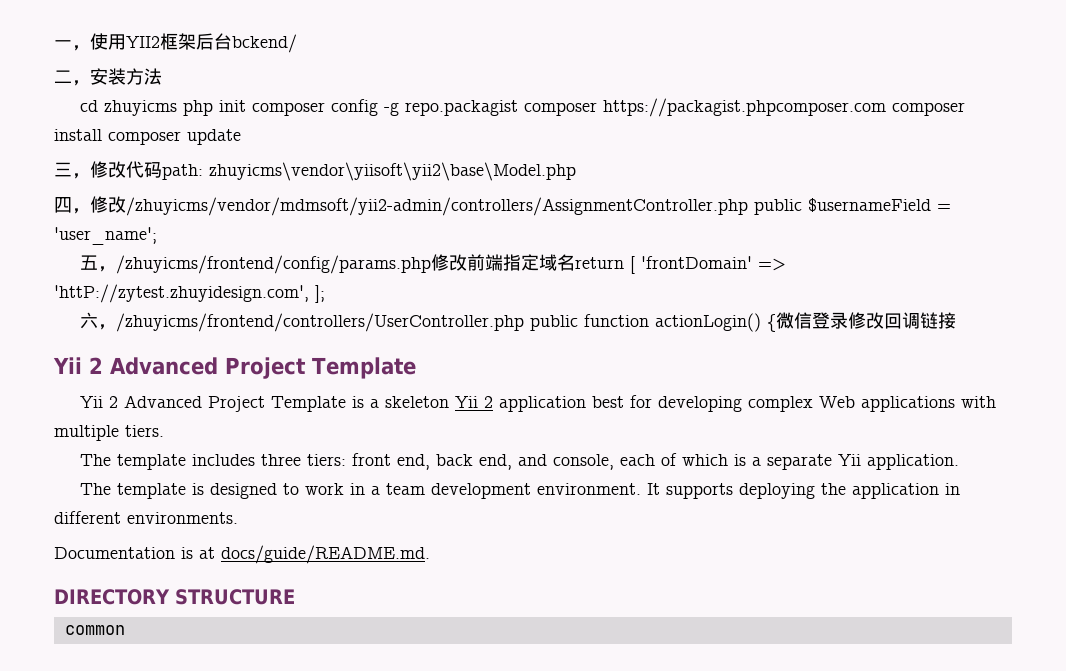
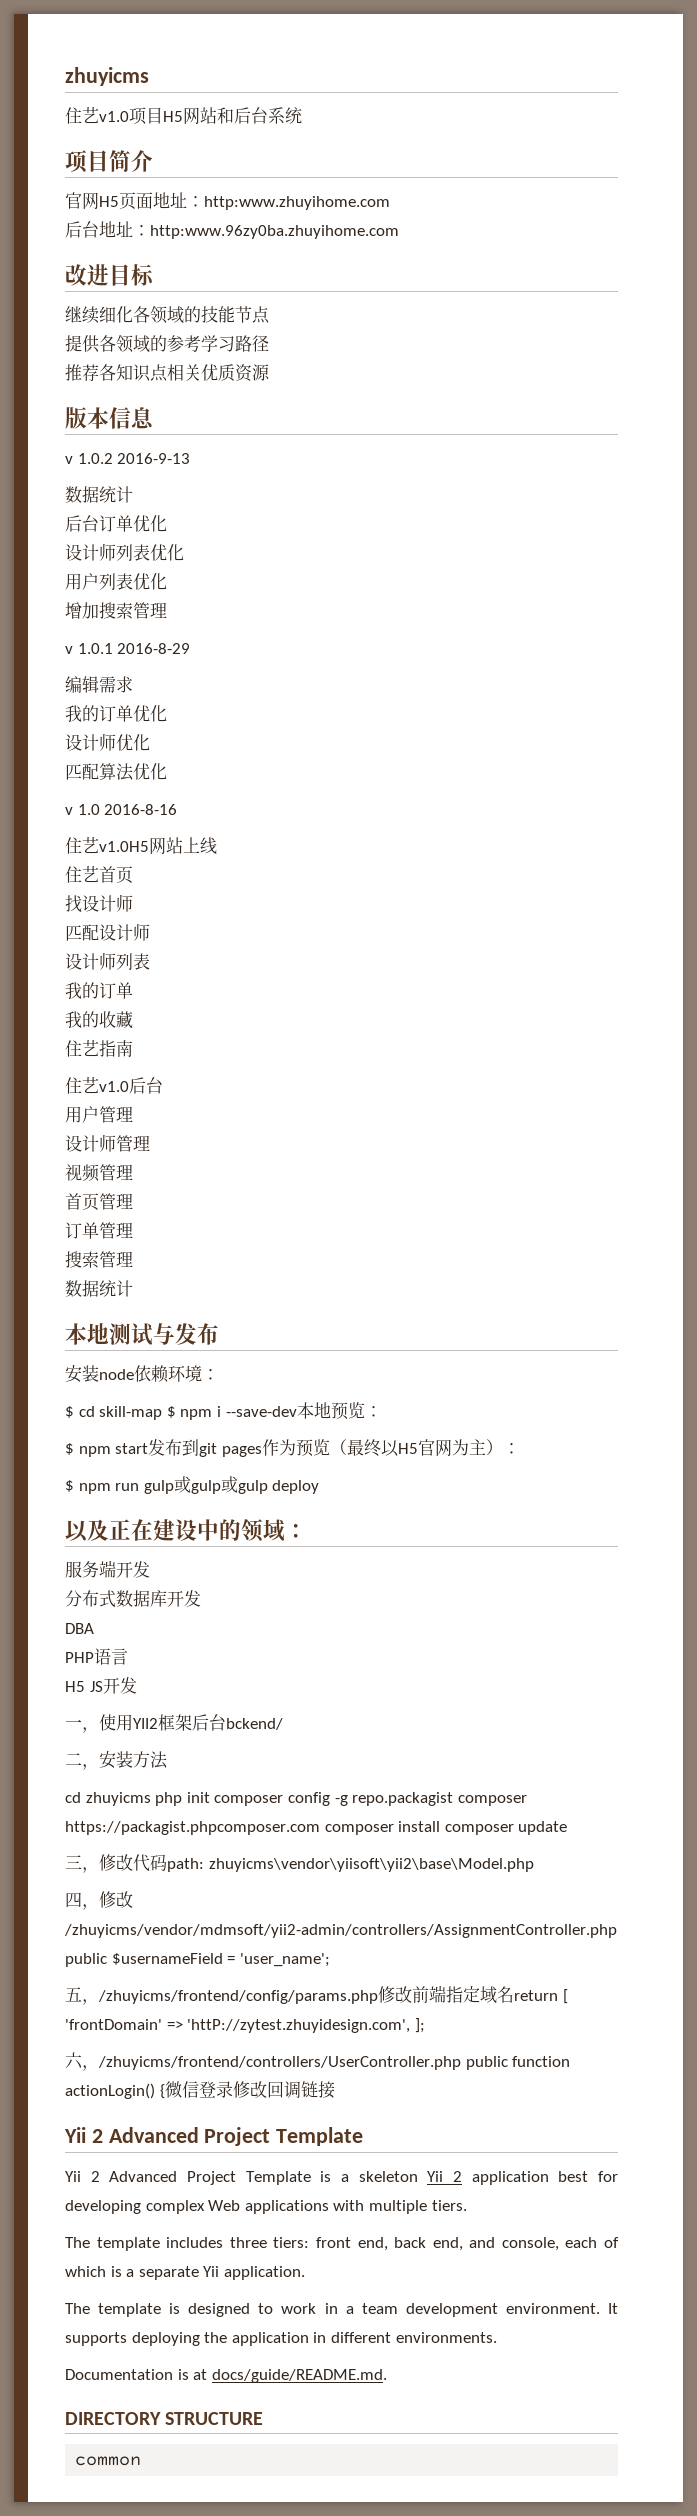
(54, 44) none -> [65,67,149,86] [65,107,302,125] [65,150,153,173] [65,192,390,210] [65,221,399,239] [65,264,154,286] [65,306,270,324] [65,335,269,353] [65,364,270,382] [65,407,154,429] [65,453,191,464] [65,486,133,503] [65,515,167,532] [65,543,184,561] [65,573,167,590] [65,602,167,619] [65,643,191,654] [65,676,133,693] [65,705,167,722] [65,733,150,751] [65,763,167,781] [65,804,178,815] [65,837,217,855] [65,866,133,884] [65,894,133,913] [65,923,150,941] [65,952,150,970] [65,982,133,999] [65,1011,133,1029] [65,1040,133,1057] [65,1077,163,1094] [65,1106,133,1123] [65,1134,150,1152] [65,1164,133,1182] [65,1193,133,1211] [65,1222,133,1239] [65,1251,133,1268] [65,1280,133,1297] [65,1323,219,1346] [65,1365,219,1383] [65,1402,382,1420] [65,1439,520,1457] [65,1476,320,1494] [65,1519,307,1542] [65,1560,150,1578] [65,1590,201,1608] [65,1623,94,1634] [65,1648,128,1665] [65,1677,137,1694] zhuyicms // 住艺v1.0项目H5网站和后台系统 // 项目简介 // 官网H5页面地址：http:www.zhuyihome.com // 后台地址：http:www.96zy0ba.zhuyihome.com // 改进目标 // 继续细化各领域的技能节点 // 提供各领域的参考学习路径 // 推荐各知识点相关优质资源 // 版本信息 // v 1.0.2 2016-9-13 // 数据统计 // 后台订单优化 // 设计师列表优化 // 用户列表优化 // 增加搜索管理 // v 1.0.1 2016-8-29 // 编辑需求 // 我的订单优化 // 设计师优化 // 匹配算法优化 // v 1.0 2016-8-16 // 住艺v1.0H5网站上线 // 住艺首页 // 找设计师 // 匹配设计师 // 设计师列表 // 我的订单 // 我的收藏 // 住艺指南 // 住艺v1.0后台 // 用户管理 // 设计师管理 // 视频管理 // 首页管理 // 订单管理 // 搜索管理 // 数据统计 // 本地测试与发布 // 安装node依赖环境： // $ cd skill-map $ npm i --save-dev本地预览： // $ npm start发布到git pages作为预览（最终以H5官网为主）： // $ npm run gulp或gulp或gulp deploy // 以及正在建设中的领域： // 服务端开发 // 分布式数据库开发 // DBA // PHP语言 // H5 JS开发 //

